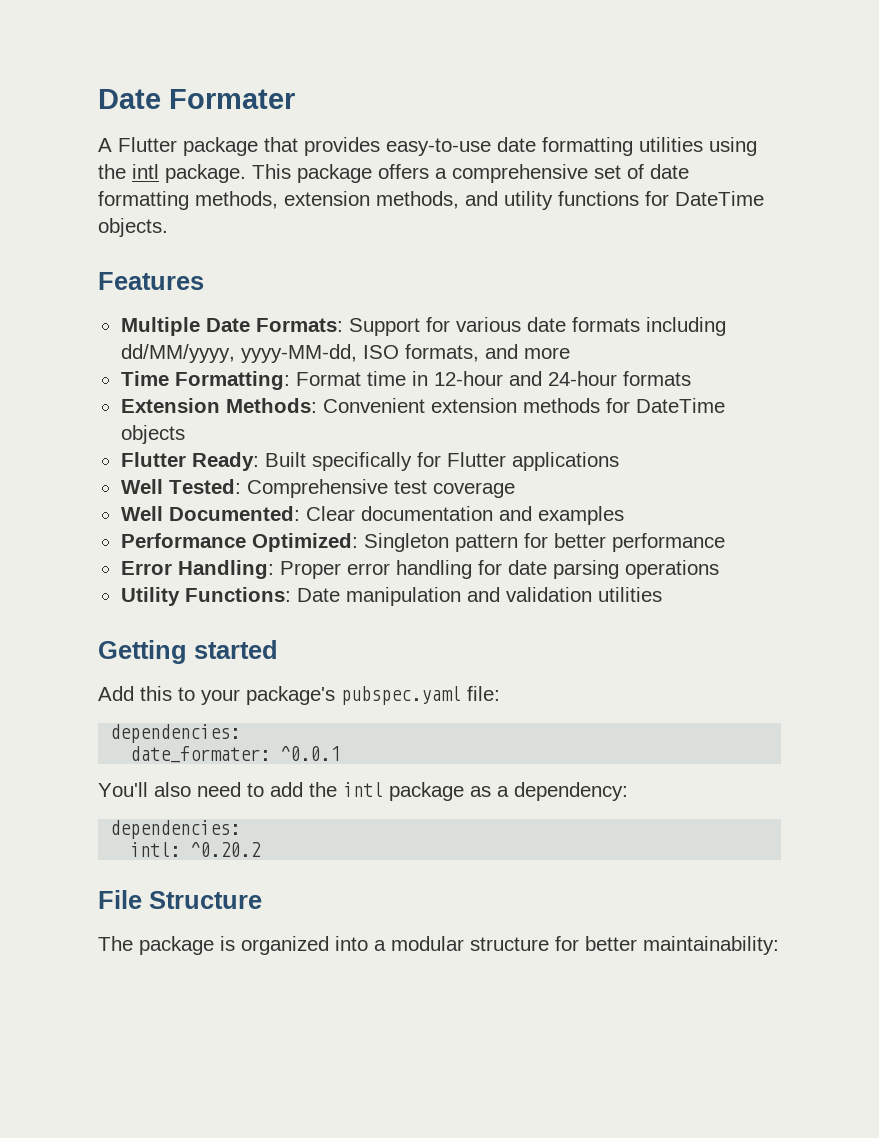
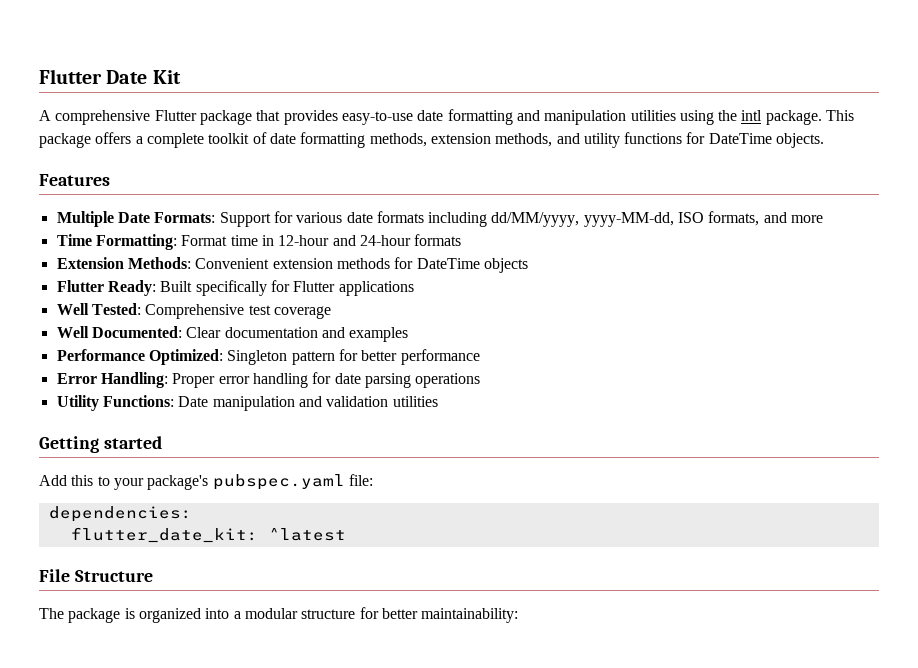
[98,89,295,109] Date Formater -> [39,69,181,84] Flutter Date Kit
(112, 145) none -> [55,110,151,125] comprehensive
(633, 146) none -> [516,110,627,125] and manipulation
[452,164,621,183] comprehensive set -> [146,133,250,148] complete toolkit
[130,745,341,763] [98,782,628,801] [110,820,241,839] [130,841,262,857] date_formater: ^0.0.1 // You'll also need to add the intl package as a dependency: // dependencies: // intl: ^0.20.2 -> [70,527,346,543] flutter_date_kit: ^latest

